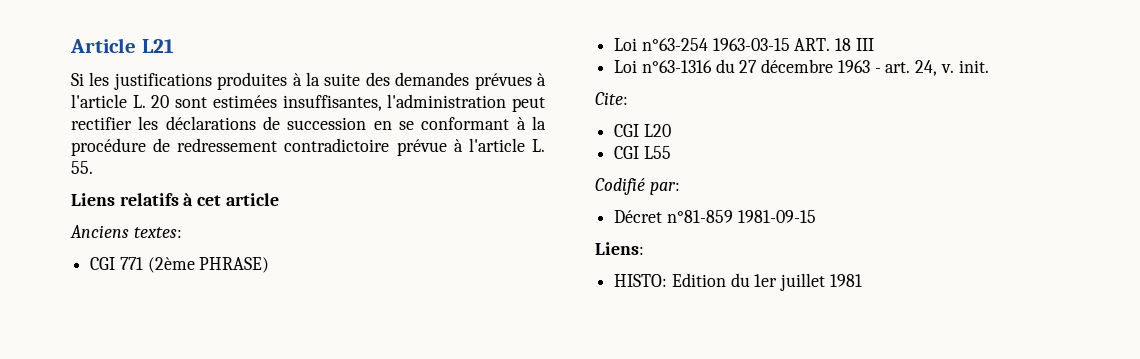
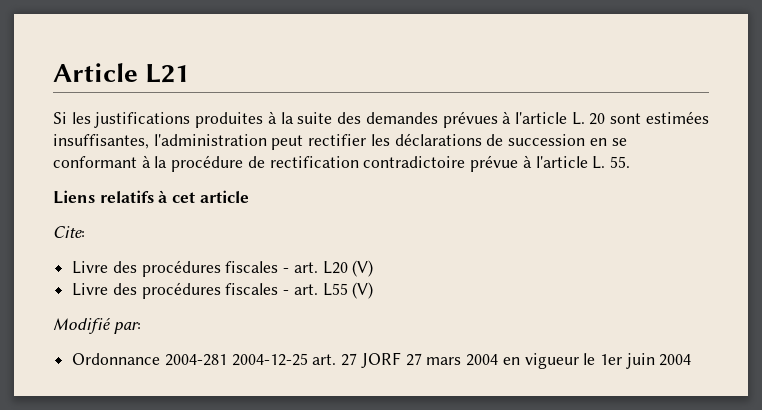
[177,138,278,152] redressement -> [269,156,359,168] rectification
[70,225,182,238] [90,257,270,273] [614,38,874,51] [614,59,989,76] [595,92,628,105] [614,124,671,137] [614,146,671,159] [595,178,680,195] [614,210,816,223] [595,242,644,255] [614,273,862,291] Anciens textes: // CGI 771 (2ème PHRASE) // Loi n°63-254 1963-03-15 ART. 18 III // Loi n°63-1316 du 27 décembre 1963 - art. 24, v. init. // Cite: // CGI L20 // CGI L55 // Codifié par: // Décret n°81-859 1981-09-15 // Liens: // HISTO: Edition du 1er juillet 1981 -> [53,226,85,238] [72,260,374,277] [72,282,374,299] [53,318,141,334] [72,352,692,369] Cite: // Livre des procédures fiscales - art. L20 (V) // Livre des procédures fiscales - art. L55 (V) // Modifié par: // Ordonnance 2004-281 2004-12-25 art. 27 JORF 27 mars 2004 en vigueur le 1er juin 2004

